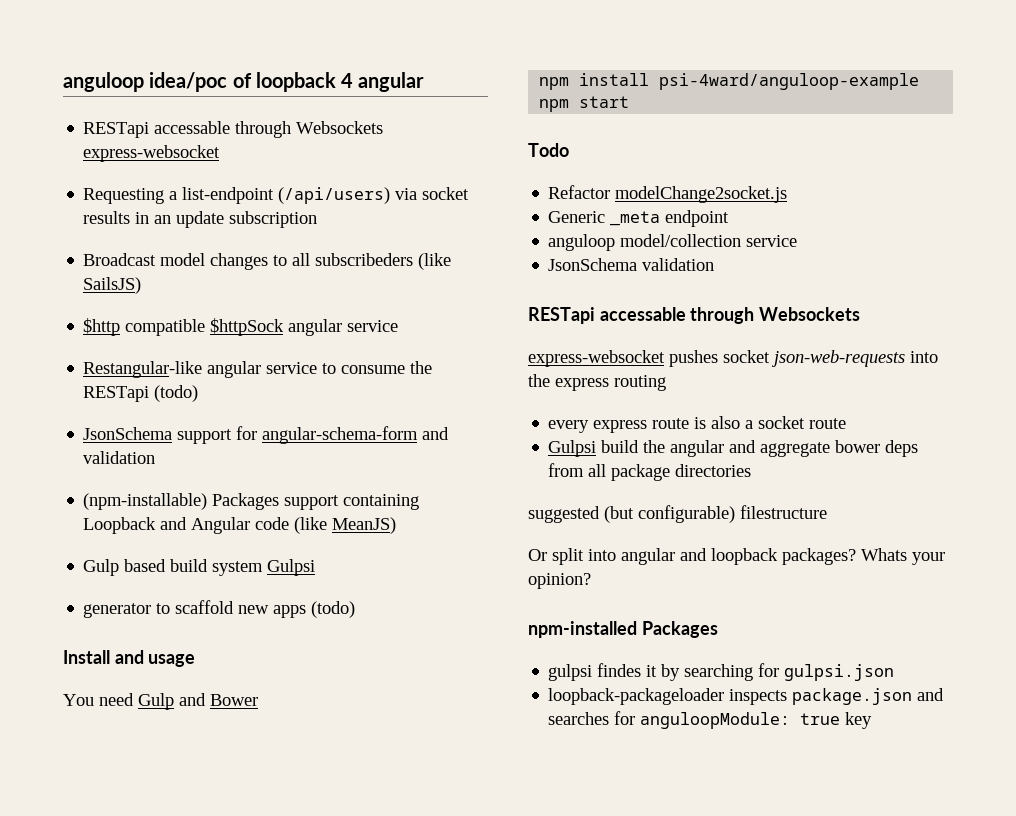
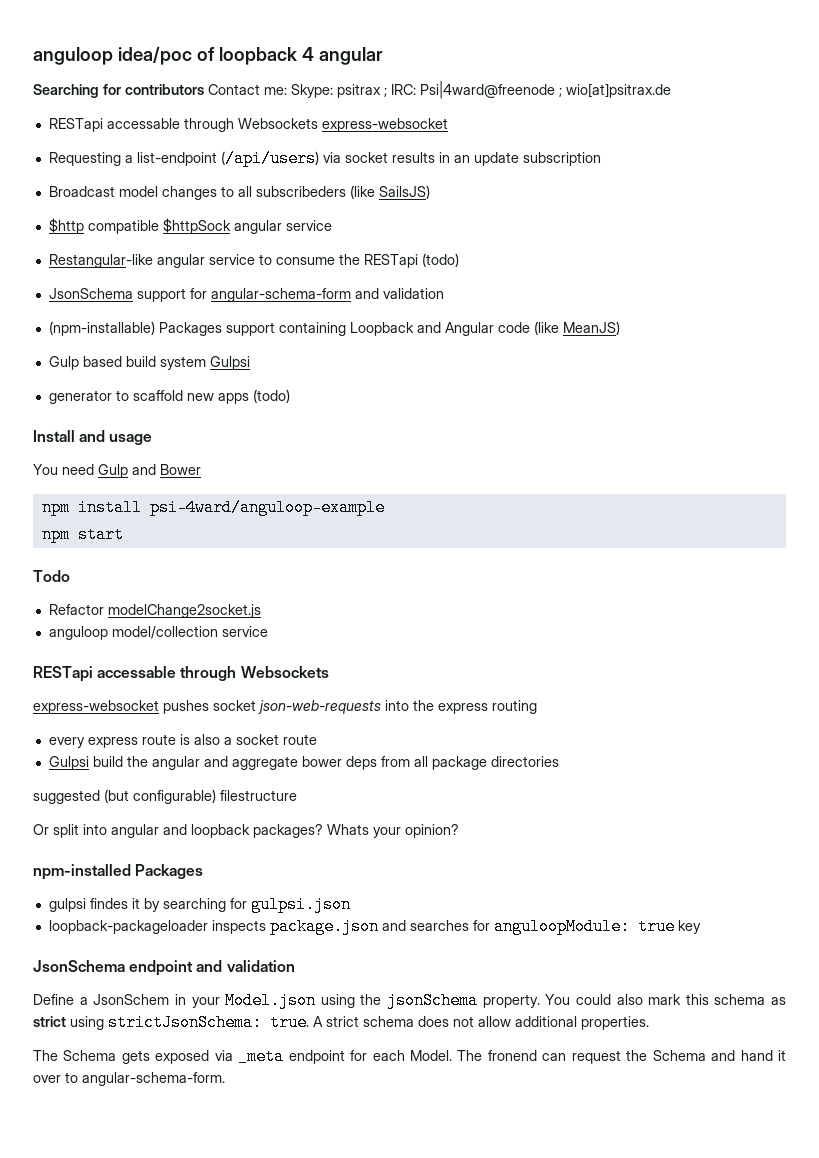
(425, 82) none -> [33,81,671,99] // Searching for contributors Contact me: Skype: psitrax ; IRC: Psi|4ward@freenode ; wio[at]psitrax.de
[548,210,730,227] // Generic _meta endpoint -> (261, 611) none
[548,258,715,271] // JsonSchema validation -> (268, 631) none
(873, 720) none -> [33,960,295,976] [33,992,786,1009] [33,1014,649,1031] [33,1048,787,1065] [33,1072,225,1086] // JsonSchema endpoint and validation // Define a JsonSchem in your Model.json using the jsonSchema property. You could also mark this schema as strict using strictJsonSchema: true. A strict schema does not allow additional properties. // The Schema gets exposed via _meta endpoint for each Model. The fronend can request the Schema and hand it over to angular-schema-form.

